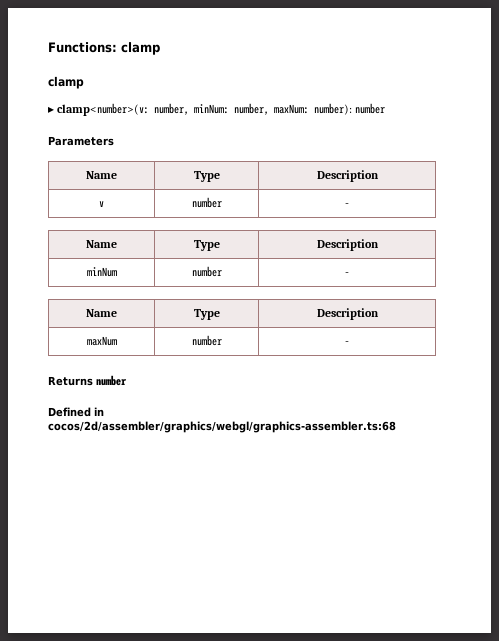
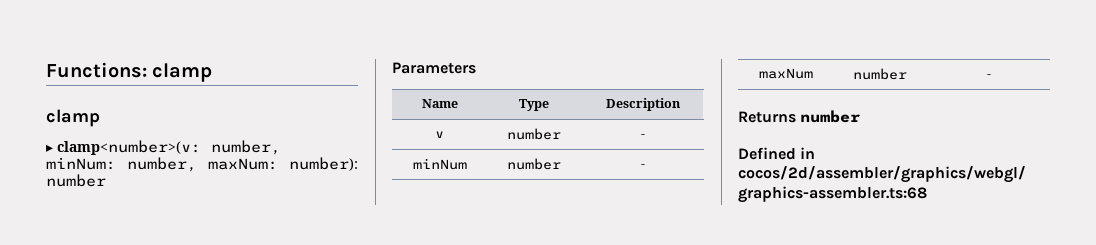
[86,240,117,248] [193,240,220,251] [316,239,379,251] // Name | Type | Description -> (645, 136) none
[86,309,117,317] [193,309,220,320] [316,308,379,320] // Name | Type | Description -> (645, 166) none

